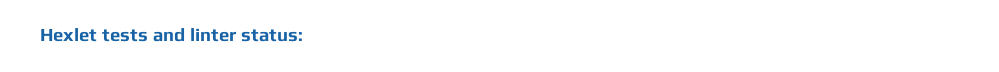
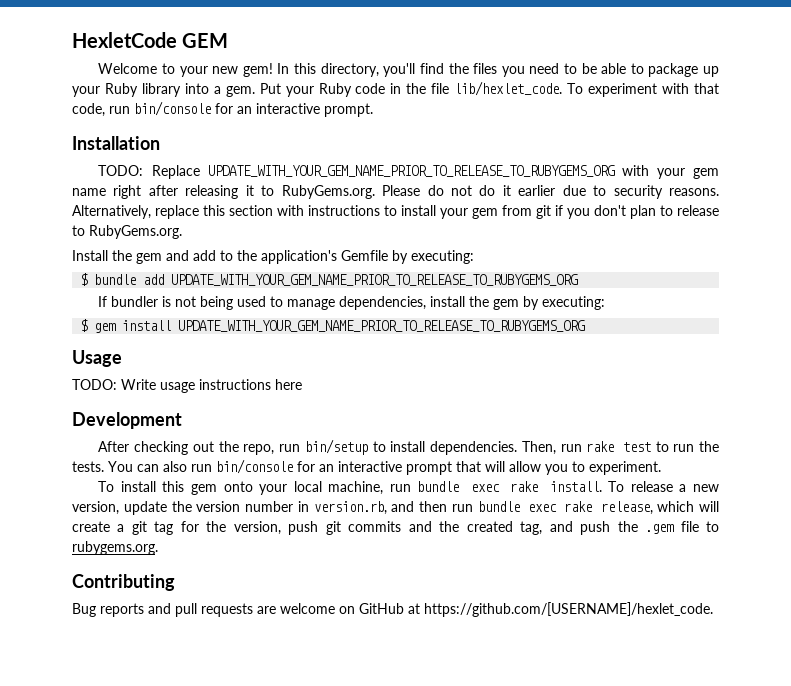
[40,28,303,42] Hexlet tests and linter status: -> [72,32,229,48] [98,63,720,77] [72,81,720,97] [72,101,373,117] [72,136,160,150] [98,165,719,179] [72,185,719,199] [72,205,719,219] [72,225,182,239] [72,250,474,264] [80,273,579,286] [98,296,606,310] [80,319,586,333] [72,350,122,367] [72,379,302,393] [72,412,182,429] [98,439,719,455] [72,459,661,475] [98,481,719,495] [72,501,719,515] [72,521,720,535] [72,541,158,555] [72,574,175,591] [72,602,713,617] HexletCode GEM // Welcome to your new gem! In this directory, you'll find the files you need to be able to package up your Ruby library into a gem. Put your Ruby code in the file lib/hexlet_code. To experiment with that code, run bin/console for an interactive prompt. // Installation // TODO: Replace UPDATE_WITH_YOUR_GEM_NAME_PRIOR_TO_RELEASE_TO_RUBYGEMS_ORG with your gem name right after releasing it to RubyGems.org. Please do not do it earlier due to security reasons. Alternatively, replace this section with instructions to install your gem from git if you don't plan to release to RubyGems.org. // Install the gem and add to the application's Gemfile by executing: // $ bundle add UPDATE_WITH_YOUR_GEM_NAME_PRIOR_TO_RELEASE_TO_RUBYGEMS_ORG // If bundler is not being used to manage dependencies, install the gem by executing: // $ gem install UPDATE_WITH_YOUR_GEM_NAME_PRIOR_TO_RELEASE_TO_RUBYGEMS_ORG // Usage // TODO: Write usage instructions here // Development // After checking out the repo, run bin/setup to install dependencies. Then, run rake test to run the tests. You can also run bin/console for an interactive prompt that will allow you to experiment. // To install this gem onto your local machine, run bundle exec rake install. To release a new version, update the version number in version.rb, and then run bundle exec rake release, which will create a git tag for the version, push git commits and the created tag, and push the .gem file to rubygems.org. // Contributing // Bug reports and pull requests are welcome on GitHub at https://github.com/[USERNAME]/hexlet_code.

